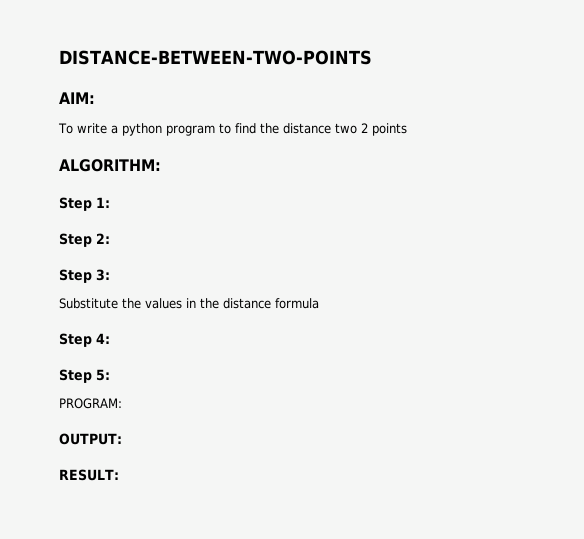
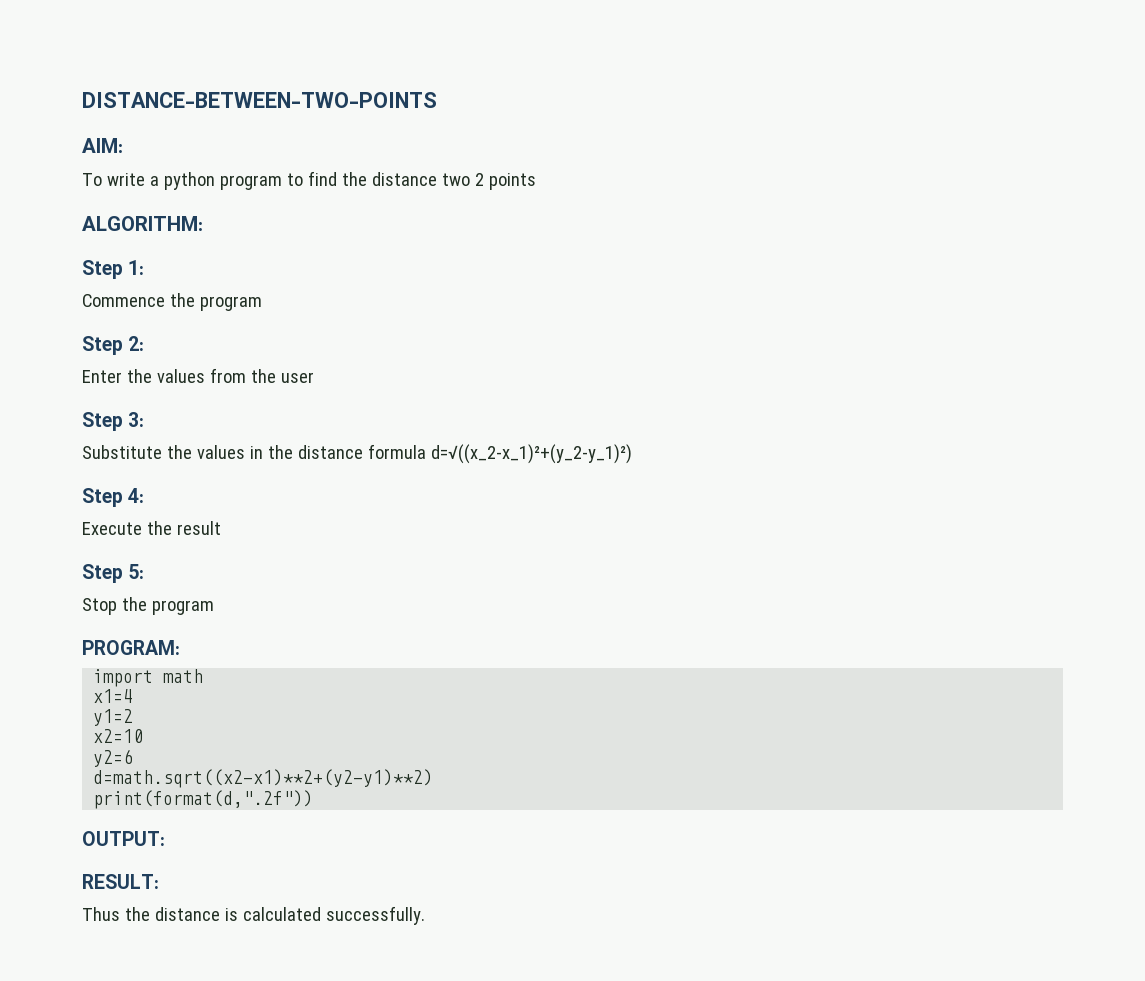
(110, 202) none -> [82,293,262,311] // Commence the program
(110, 238) none -> [82,368,314,383] // Enter the values from the user
(319, 303) none -> [430,444,632,464] d=√((x_2-x_1)²+(y_2-y_1)²)
(110, 338) none -> [82,521,221,535] // Execute the result
[59,398,122,409] [59,433,122,445] [59,469,119,481] PROGRAM: // OUTPUT: // RESULT: -> [82,597,214,615] [82,640,180,655] [93,669,204,687] [93,689,134,703] [93,709,134,726] [93,729,144,743] [93,749,134,767] [93,769,434,788] [93,790,314,809] [82,831,165,846] [82,874,159,889] [82,906,425,925] Stop the program // PROGRAM: // import math // x1=4 // y1=2 // x2=10 // y2=6 // d=math.sqrt((x2-x1)**2+(y2-y1)**2) // print(format(d,".2f")) // OUTPUT: // RESULT: // Thus the distance is calculated successfully.

